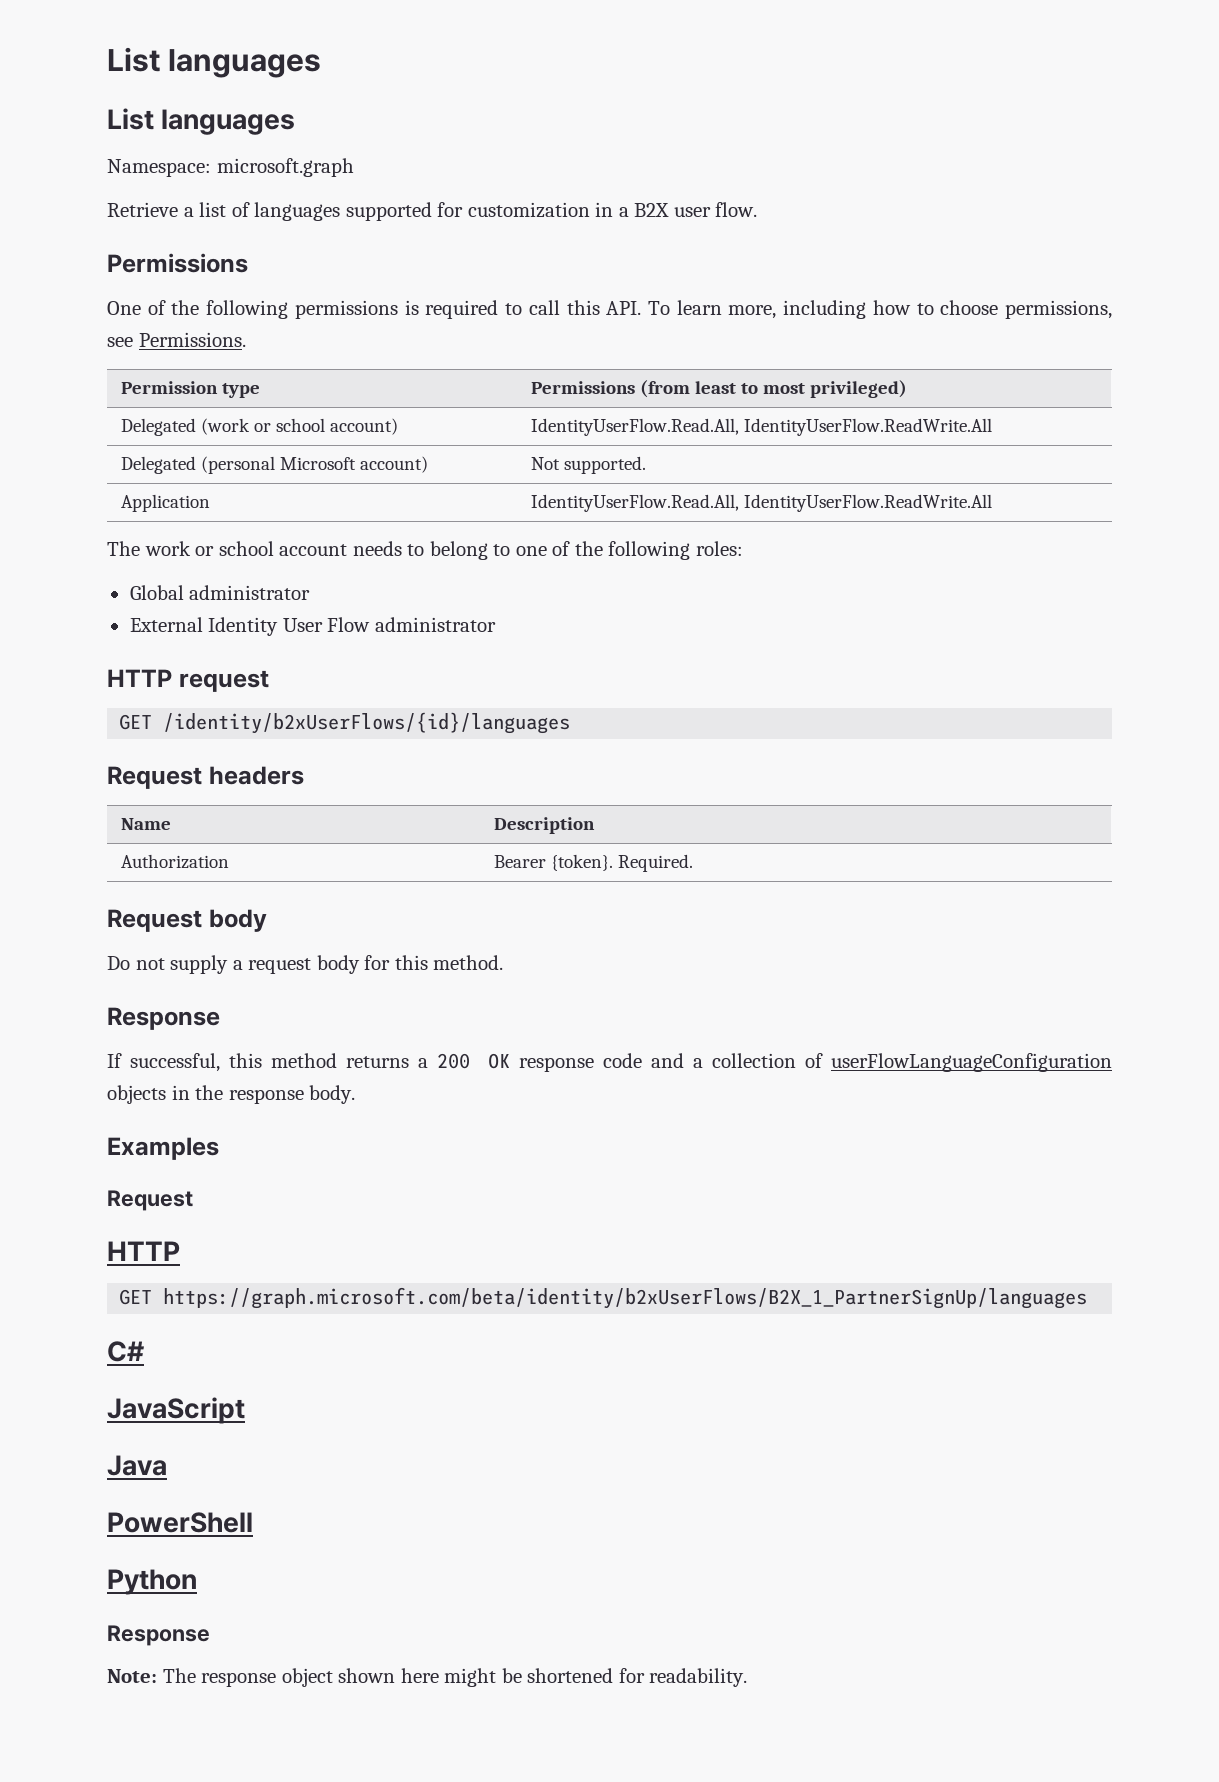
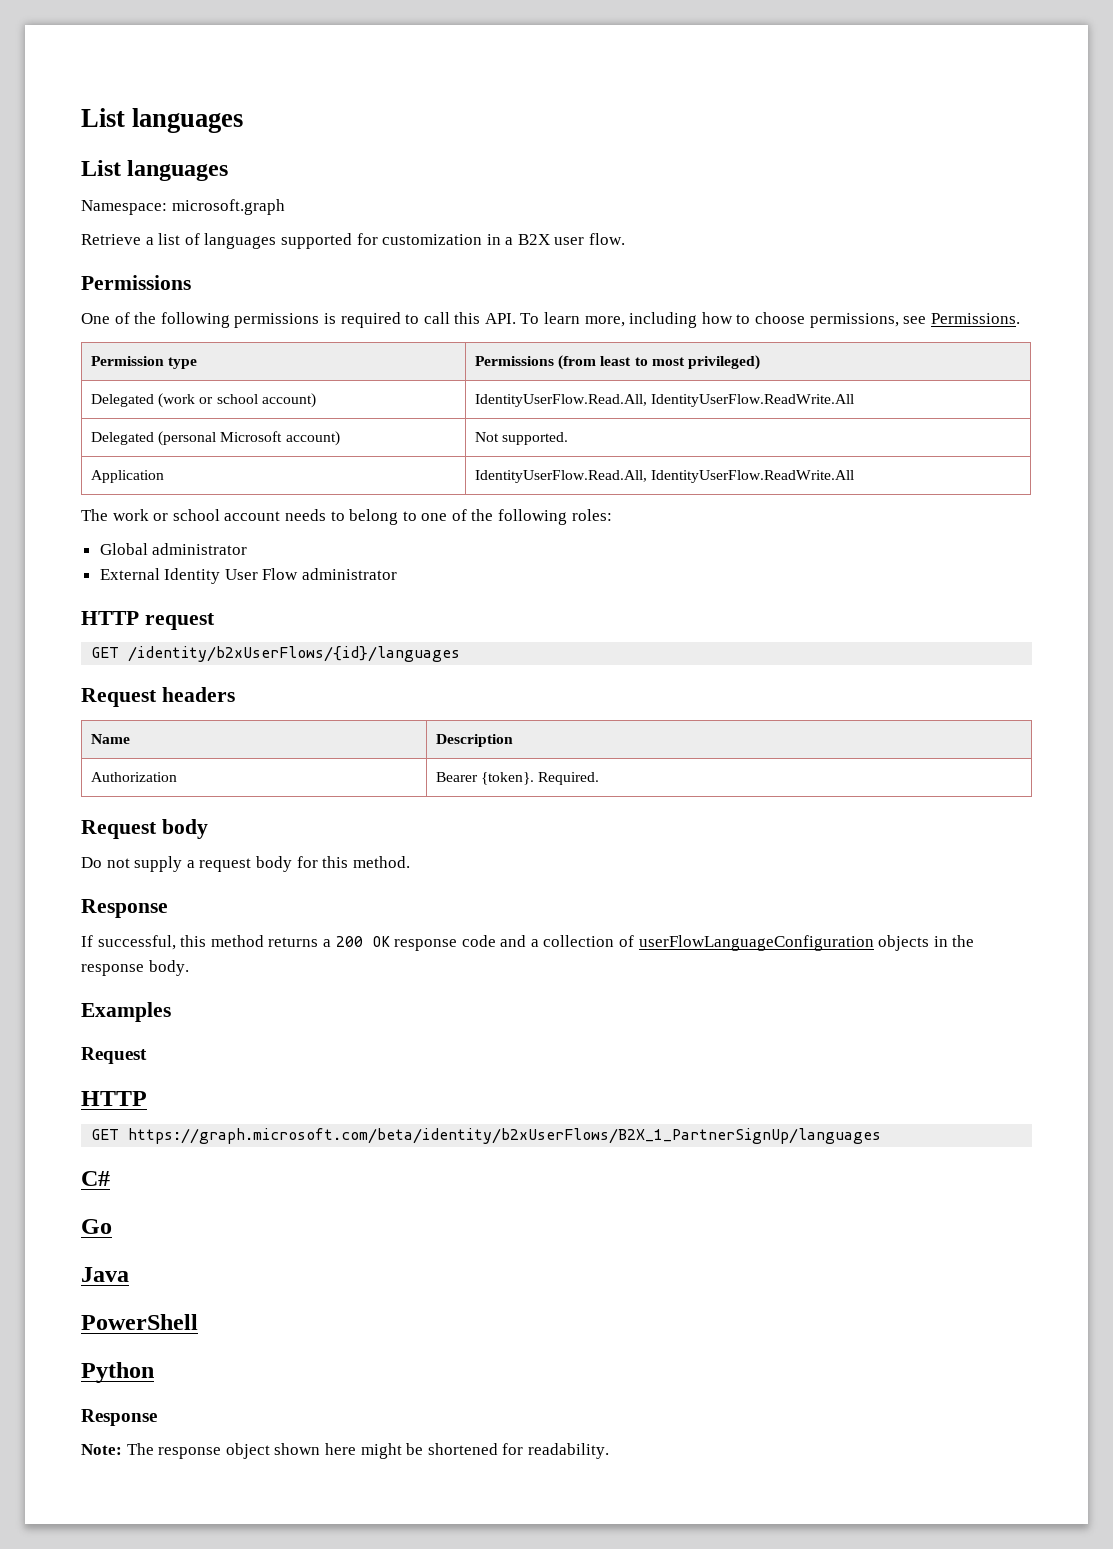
[107,1397,245,1424] JavaScript -> [81,1219,112,1234] Go

